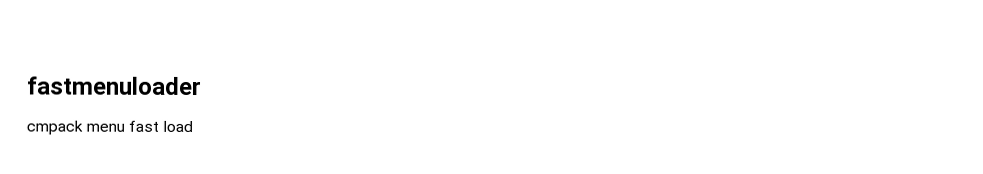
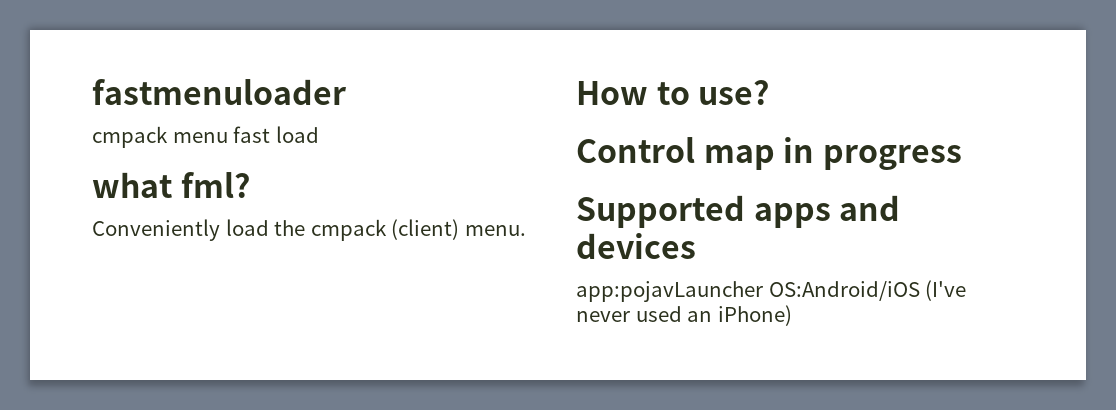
(193, 126) none -> [92,172,250,198] [92,219,526,241] [576,80,770,105] [576,137,962,171] [576,195,901,228] [576,233,696,259] [576,280,967,302] [576,305,792,326] // what fml? // Conveniently load the cmpack (client) menu. // How to use? // Control map in progress // Supported apps and devices // app:pojavLauncher OS:Android/iOS (I've never used an iPhone)

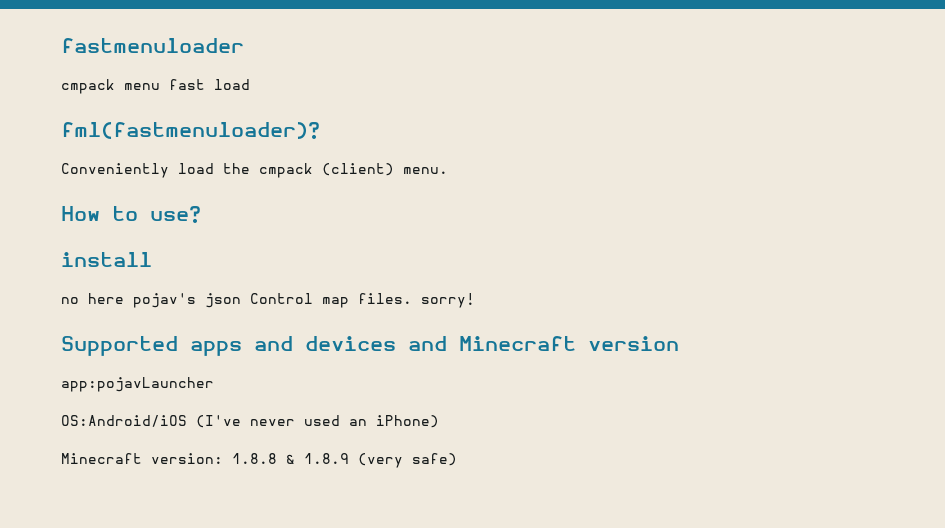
[92,172,250,198] what fml? -> [61,122,320,139] fml(fastmenuloader)?
[576,137,962,171] Control map in progress -> [61,252,152,267] [61,293,475,308] install // no here pojav's json Control map files. sorry!
(696, 246) none -> [408,336,679,351] and Minecraft version
(763, 291) none -> (214, 384) //
(792, 315) none -> [61,453,457,468] // Minecraft version: 1.8.8 & 1.8.9 (very safe)

